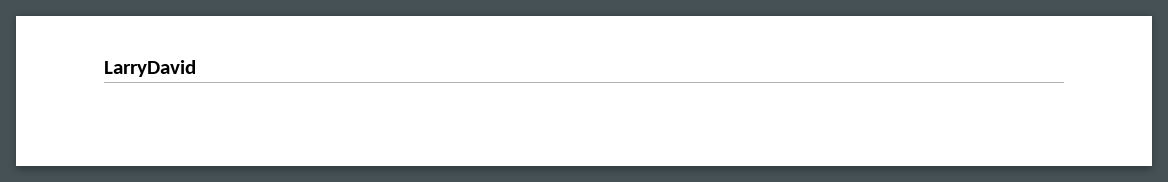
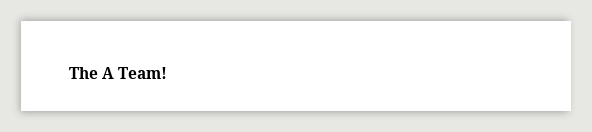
[104,60,196,77] LarryDavid -> [69,67,168,79] The A Team!

